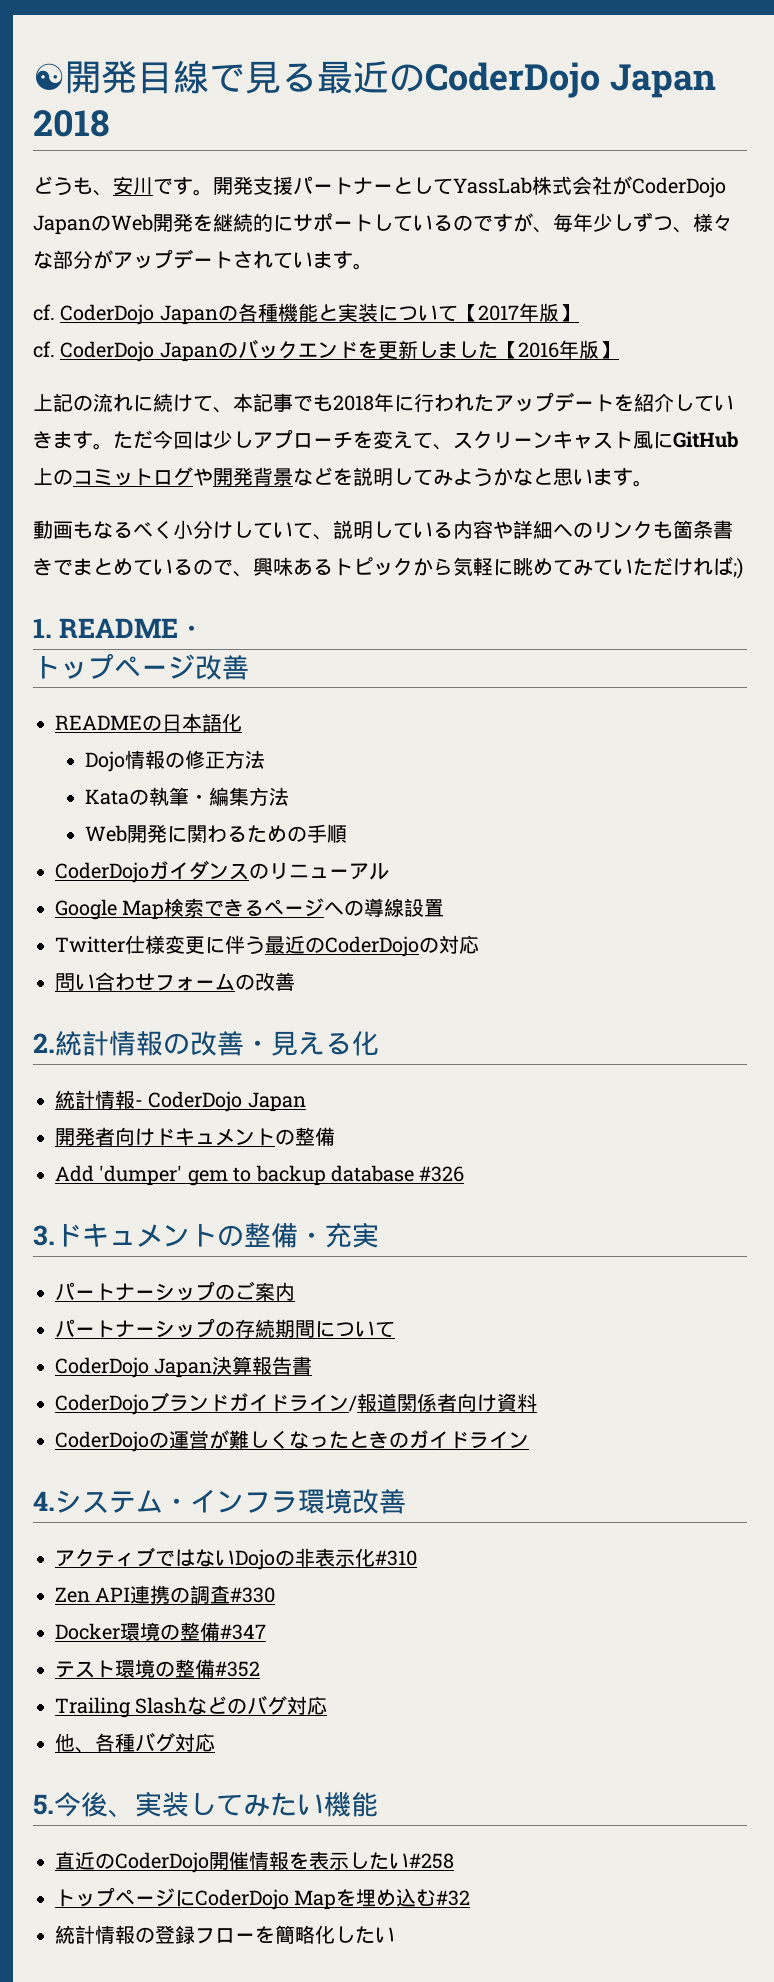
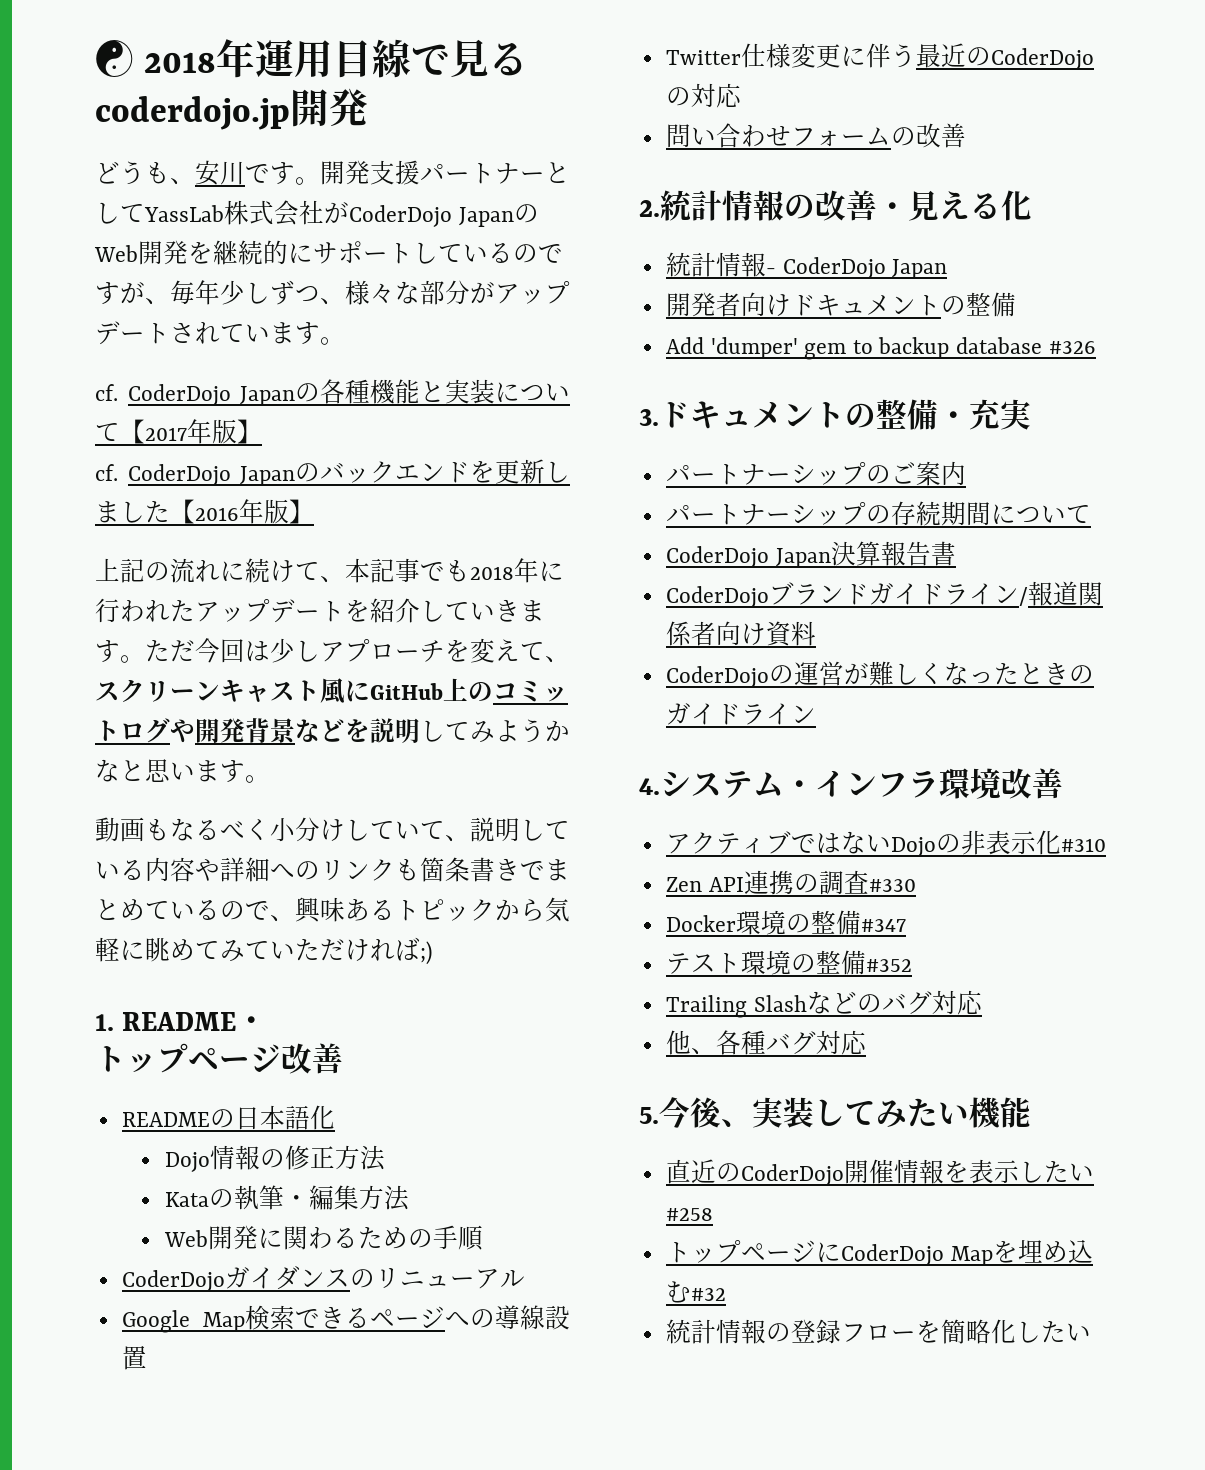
[65,60,716,98] [33,110,110,137] 開発目線で見る最近のCoderDojo Japan 2018 -> [144,39,529,78] [95,88,368,130] 2018年運用目線で見るcoderdojo.jp開発

